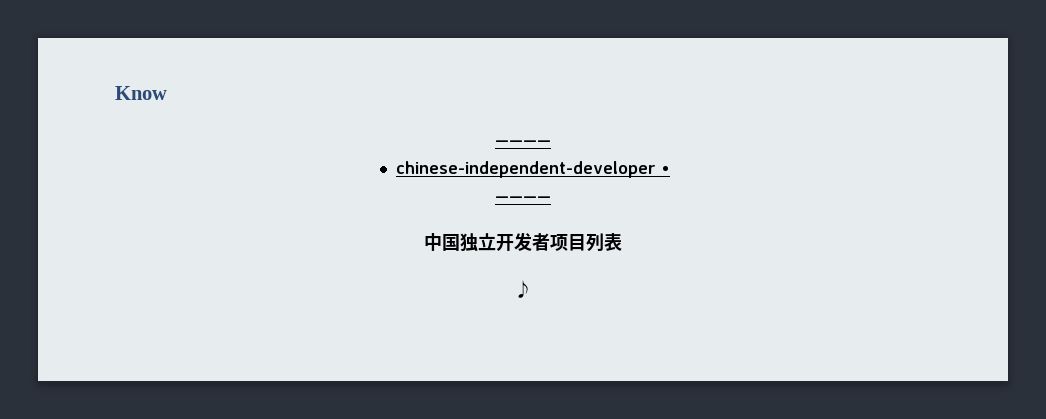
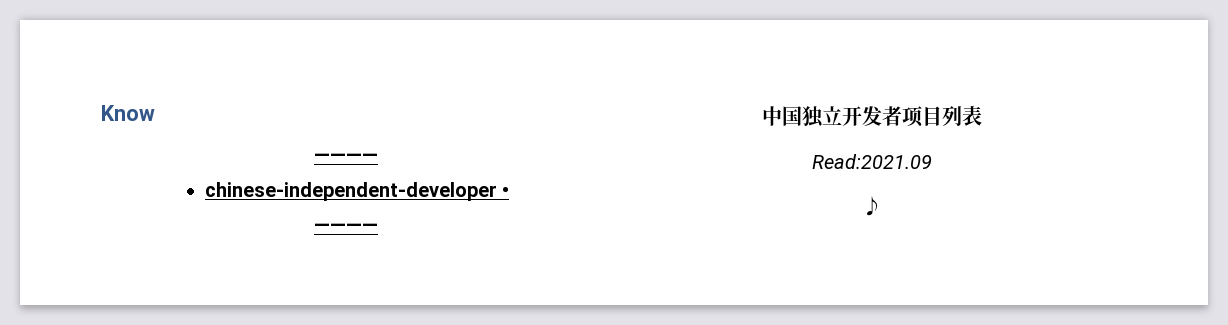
(622, 242) none -> [812,154,932,169] // Read:2021.09

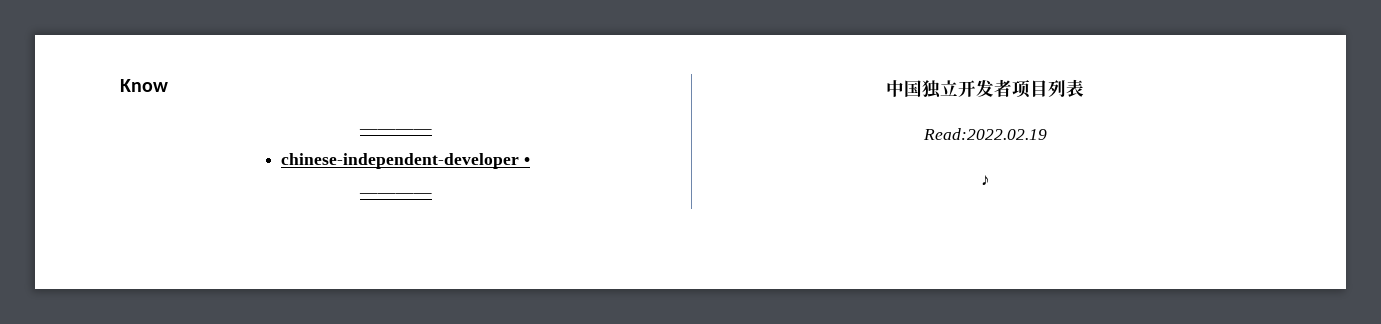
[812,154,932,169] Read:2021.09 -> [922,128,1047,140] Read:2022.02.19

